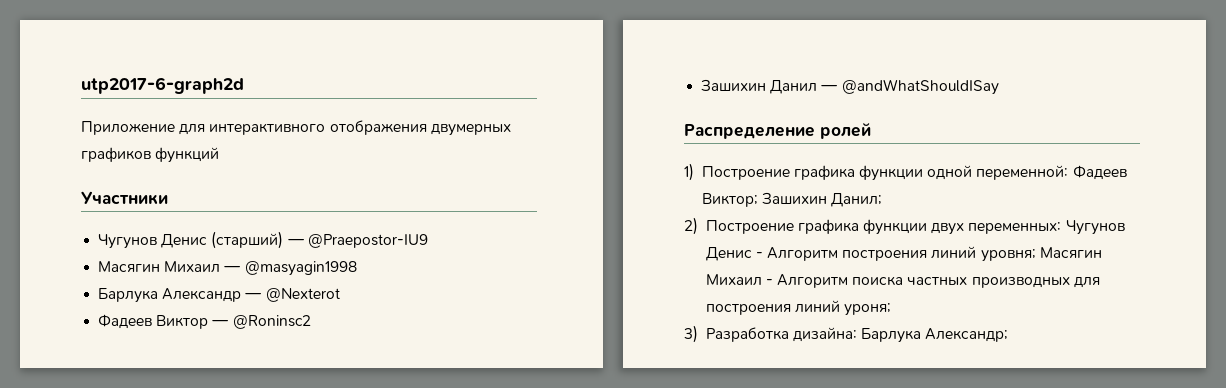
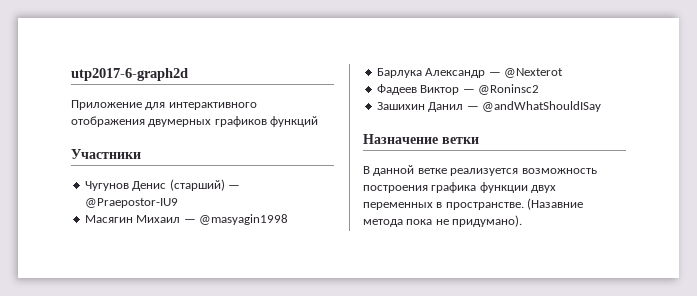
[684,123,871,139] [684,163,1127,181] [701,192,883,207] [684,217,1125,235] [705,246,1102,262] [705,274,1100,288] [705,300,892,316] [684,325,1009,343] Распределение ролей // 1) Построение графика функции одной переменной: Фадеев Виктор; Зашихин Данил; // 2) Построение графика функции двух переменных: Чугунов Денис - Алгоритм построения линий уровня; Масягин Михаил - Алгоритм поиска частных производных для построения линий уроня; // 3) Разработка дизайна: Барлука Александр; -> [363,134,479,144] [363,165,597,176] [363,182,557,193] [363,198,584,210] [363,215,523,227] Назначение ветки // В данной ветке реализуется возможность построения графика функции двух переменных в пространстве. (Назавние метода пока не придумано).

